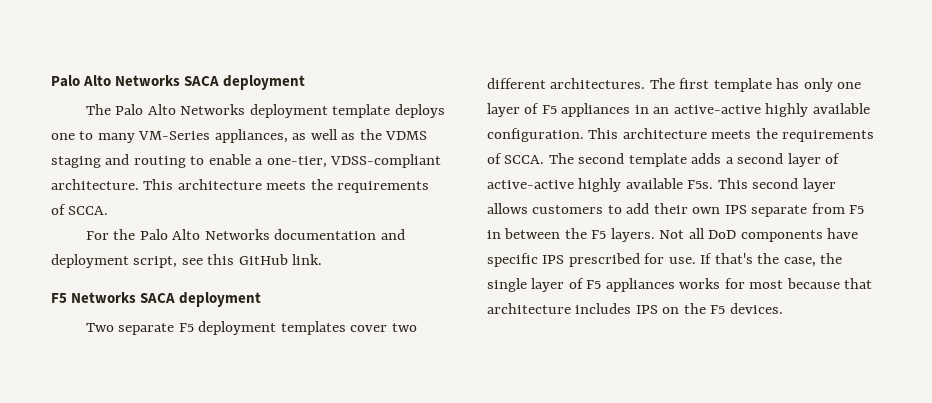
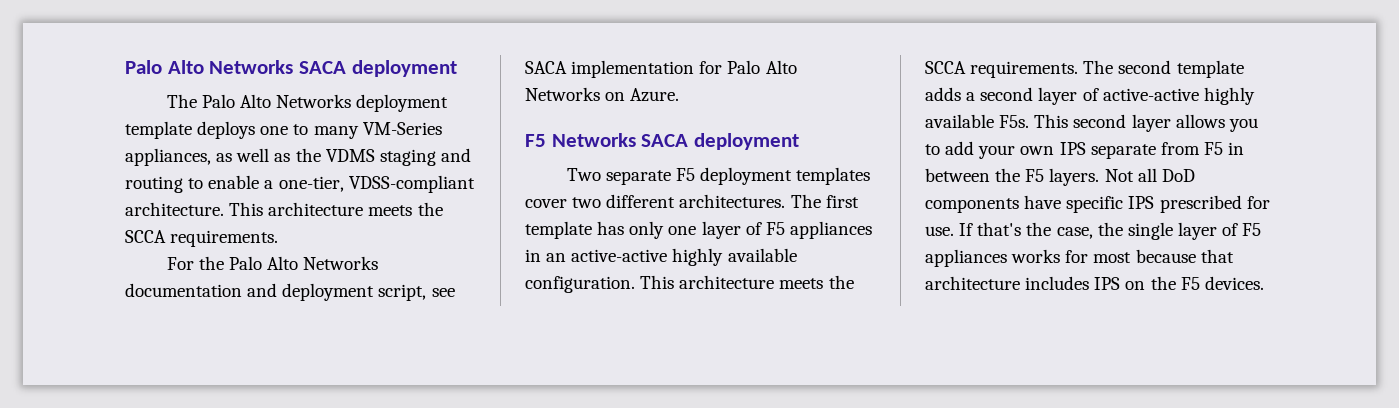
[337,181,430,193] [51,204,109,215] requirements of SCCA. -> [125,230,279,247] SCCA requirements.
[207,254,323,265] this GitHub link. -> [525,60,797,78] [525,87,680,102] SACA implementation for Palo Alto Networks on Azure.
[782,130,875,142] [487,153,545,164] requirements of SCCA. -> [925,61,1079,78] SCCA requirements.
[532,205,604,214] customers -> [1228,118,1258,132] you
[653,203,688,214] their -> [978,145,1016,159] your

